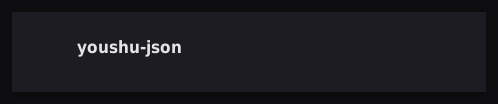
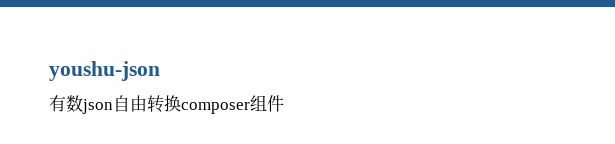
(182, 48) none -> [49,95,284,114] // 有数json自由转换composer组件

